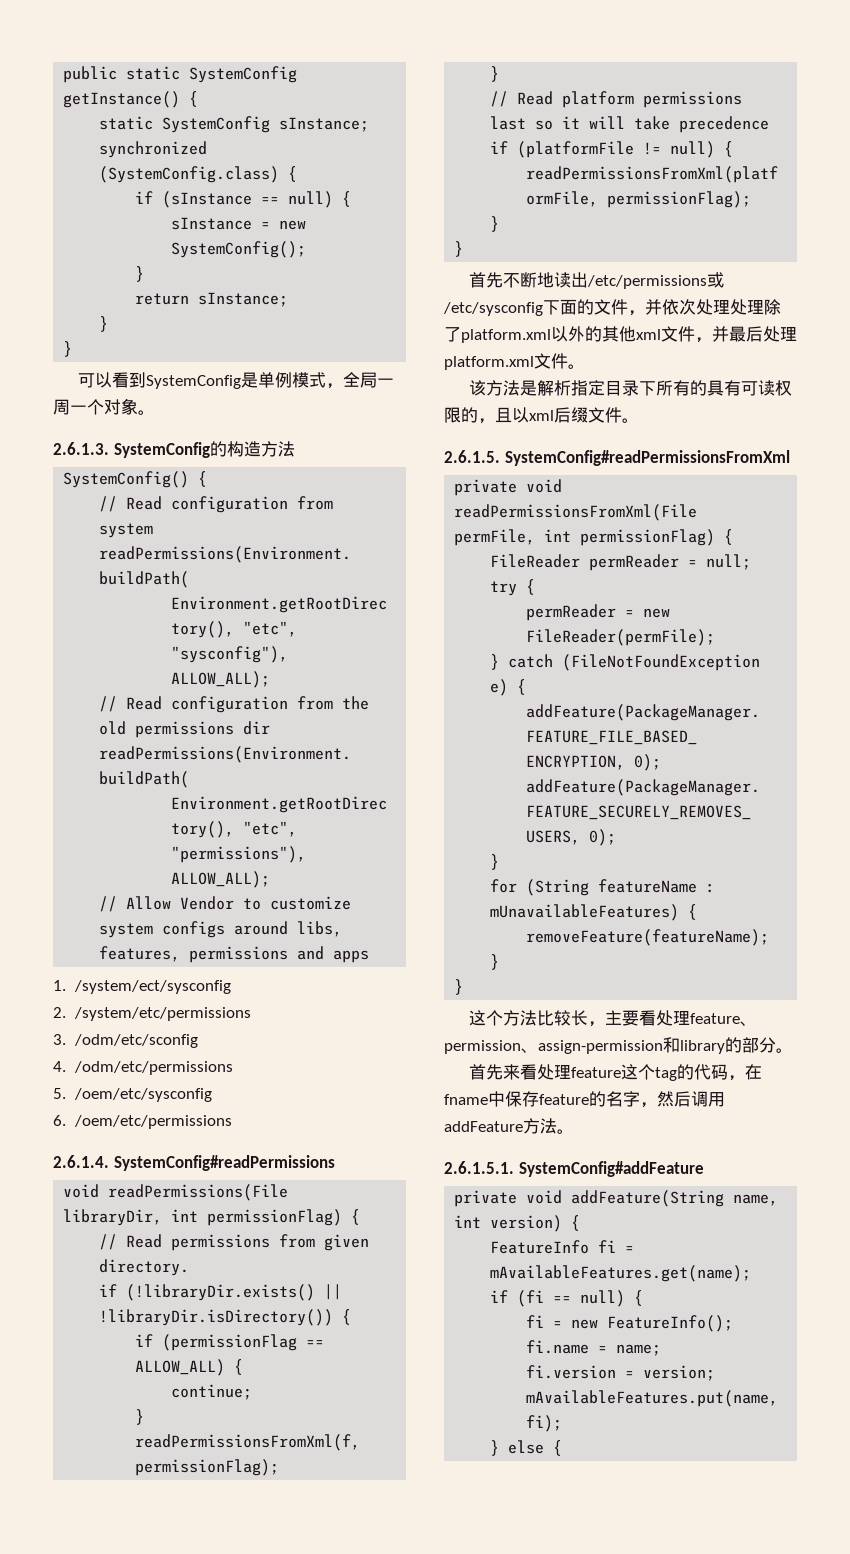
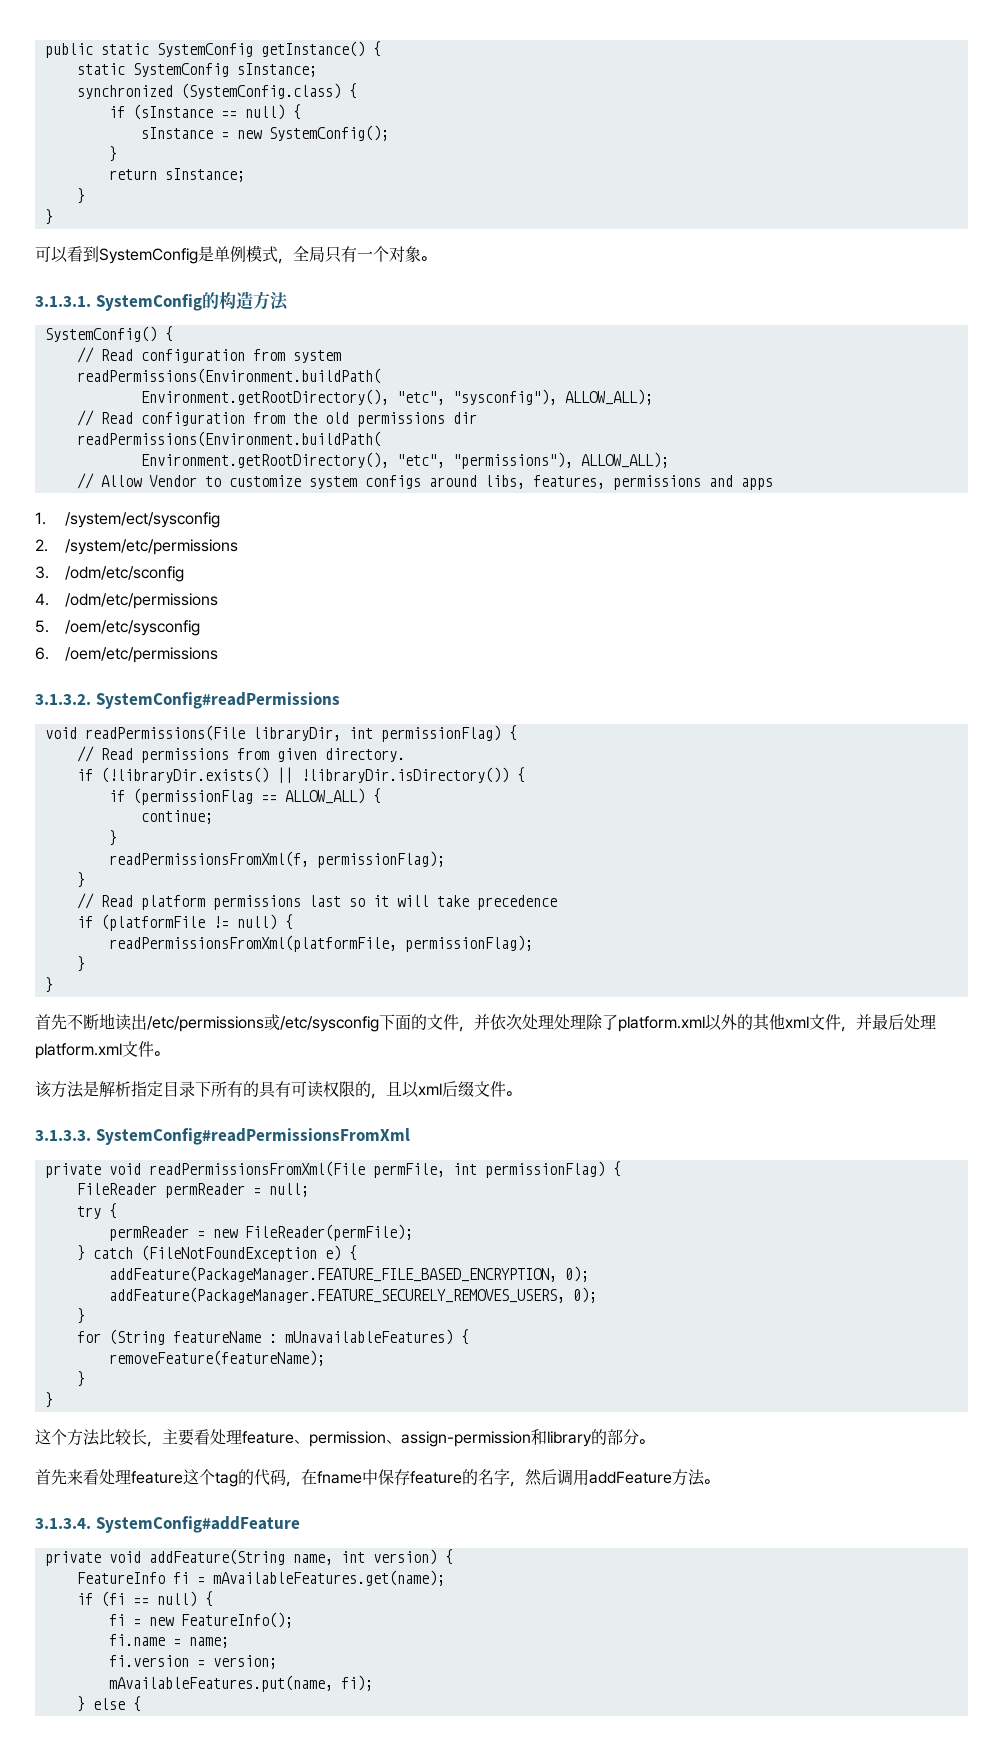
[377,378,395,386] [53,399,70,415] 一周 -> [325,246,357,263] 只有
[53,442,109,455] 2.6.1.3. -> [35,296,91,307] 3.1.3.1.
[53,1155,109,1168] 2.6.1.4. -> [35,694,91,705] 3.1.3.2.
[444,450,500,463] 2.6.1.5. -> [35,1130,91,1141] 3.1.3.3.
[444,1161,514,1174] 2.6.1.5.1. -> [35,1518,91,1529] 3.1.3.4.

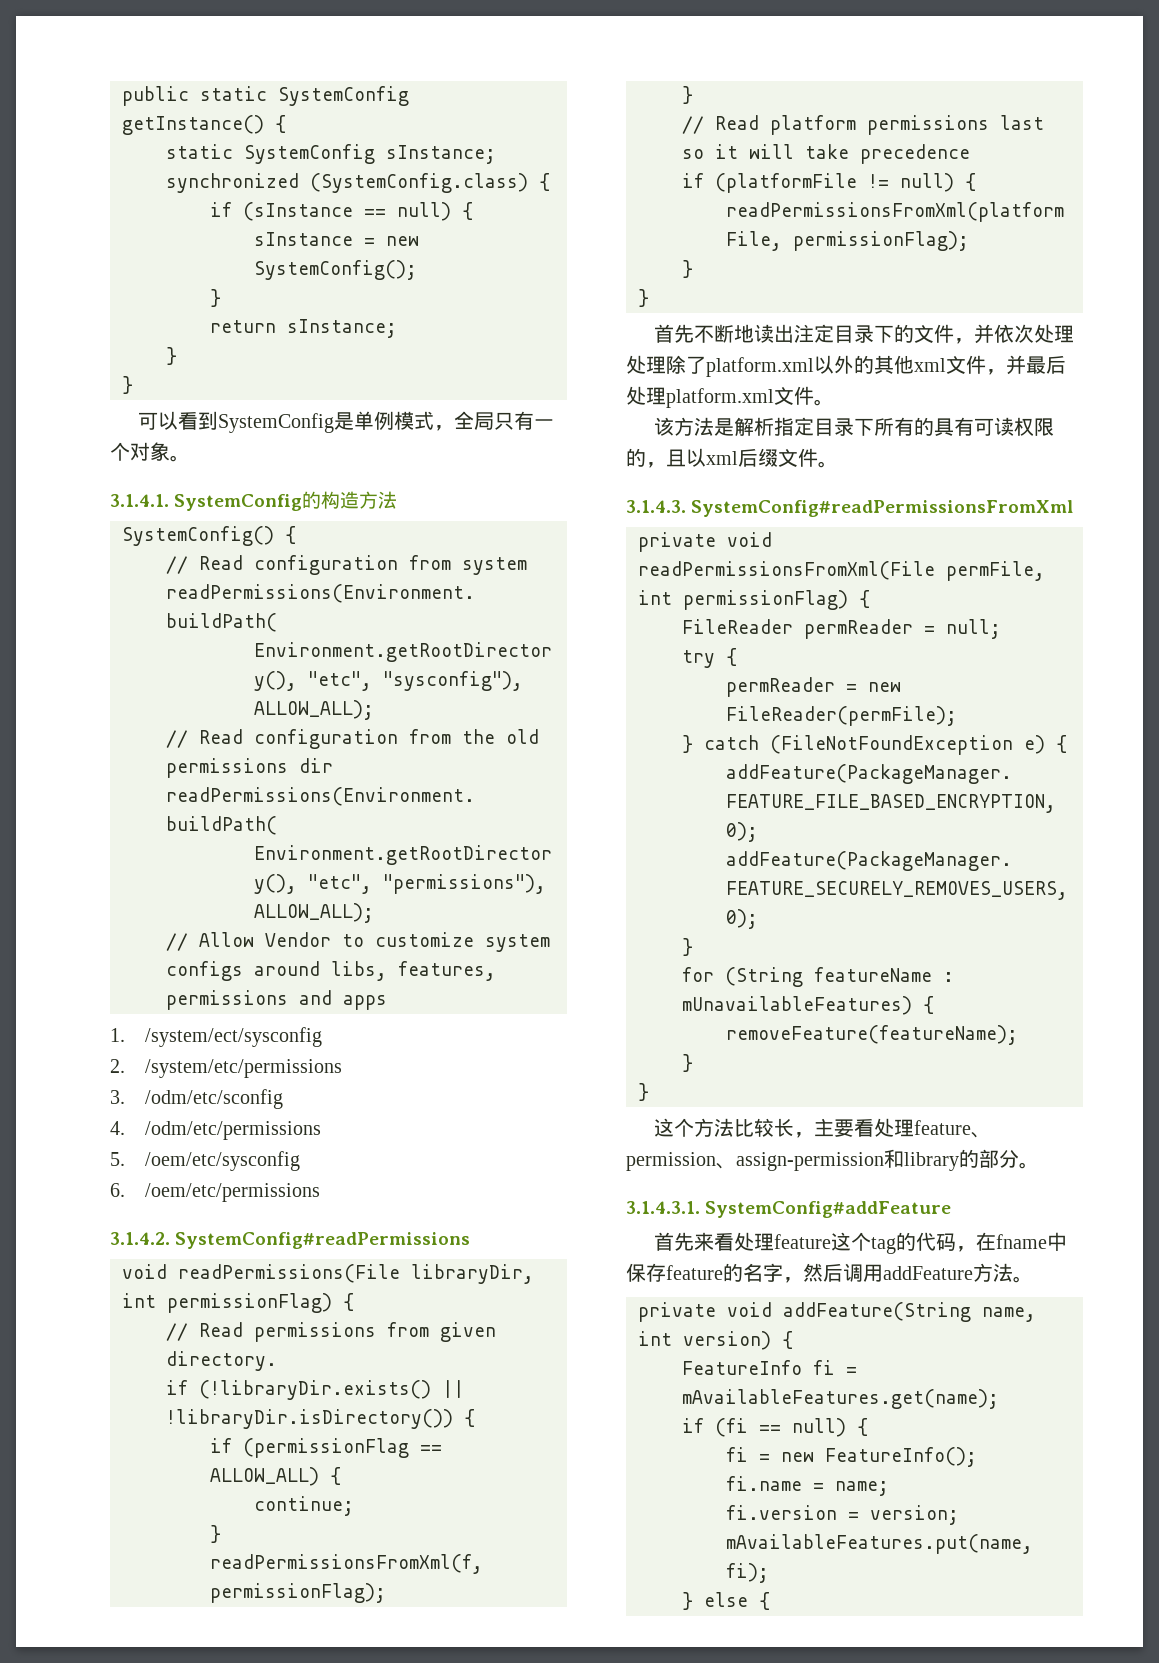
[35,296,91,307] 3.1.3.1. -> [110,494,169,507] 3.1.4.1.
[35,694,91,705] 3.1.3.2. -> [110,1232,170,1245] 3.1.4.2.
[147,1014,411,1032] /etc/permissions或/etc/sysconfig下面 -> [793,324,894,343] 注定目录下
[35,1130,91,1141] 3.1.3.3. -> [626,500,686,513] 3.1.4.3.
(654, 1441) none -> [626,1201,952,1218] // 3.1.4.3.1. SystemConfig#addFeature
[35,1516,300,1533] // 3.1.3.4. SystemConfig#addFeature -> (1033, 1279) none

